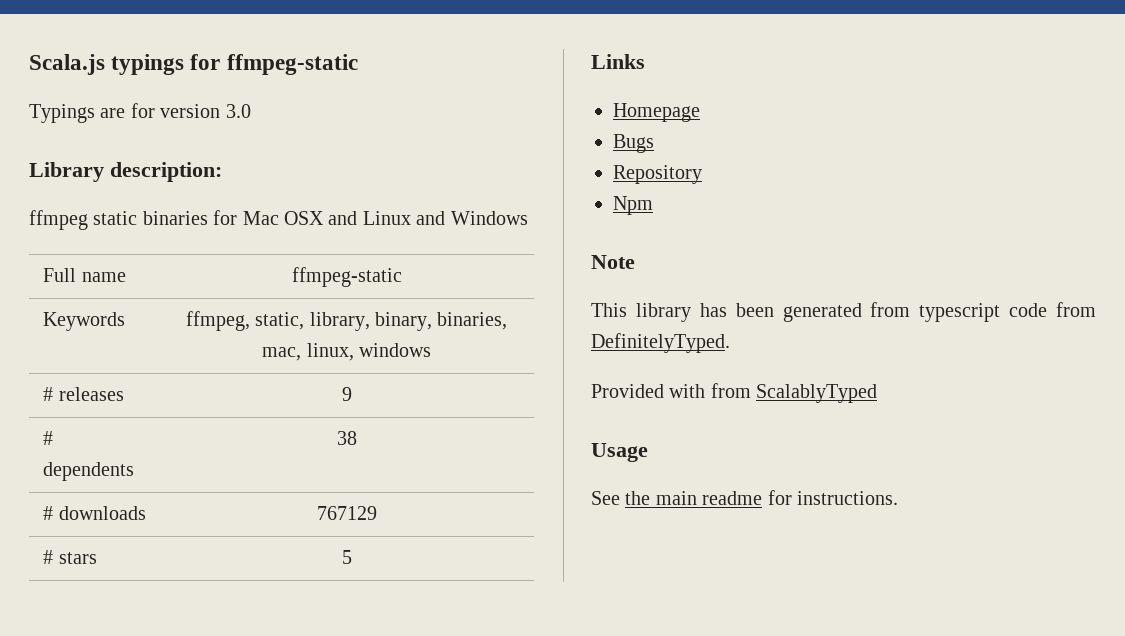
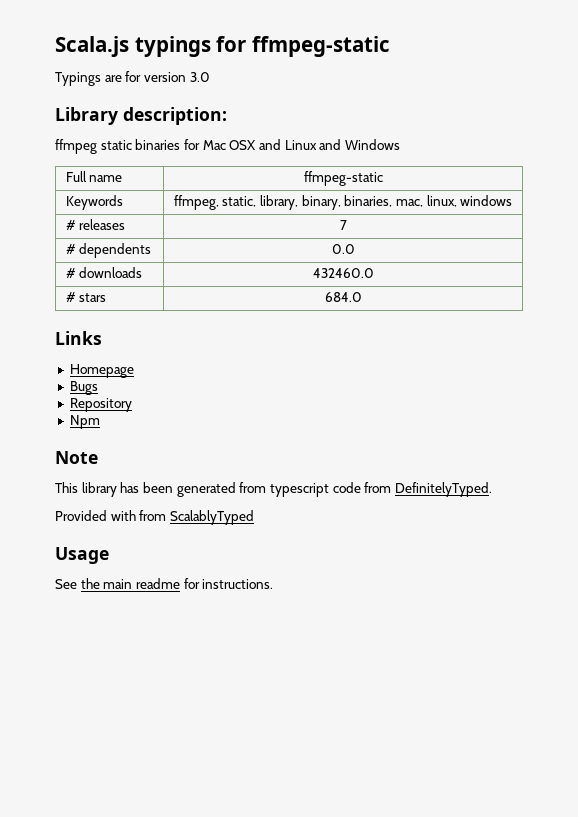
[341,387,352,401] 9 -> [339,220,347,230] 7
[336,431,357,445] 38 -> [331,244,355,254] 0.0
[316,506,377,520] 767129 -> [312,268,374,278] 432460.0
[341,550,352,564] 5 -> [324,292,362,302] 684.0

